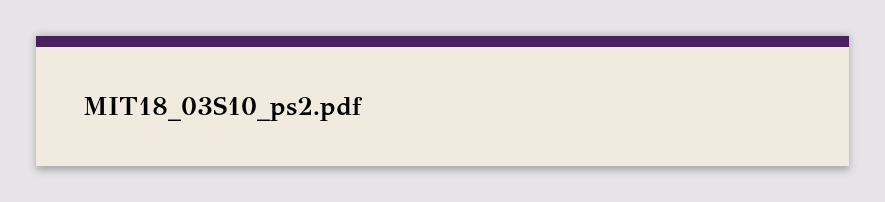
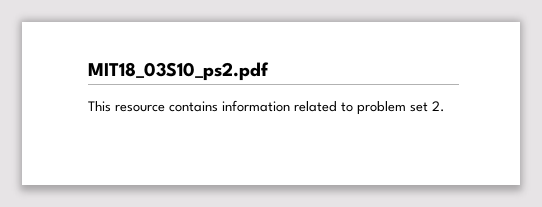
(363, 108) none -> [88,100,445,115] // This resource contains information related to problem set 2.

